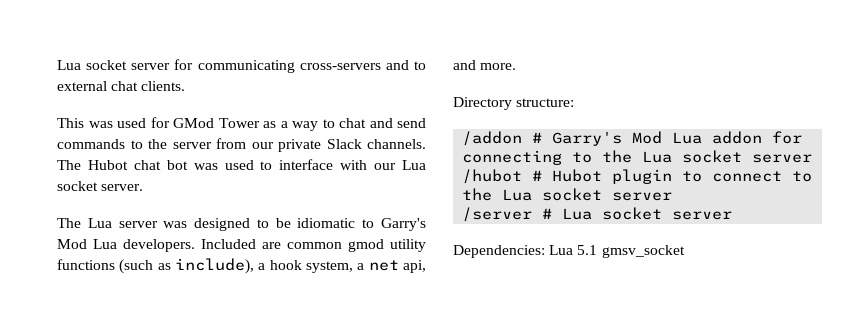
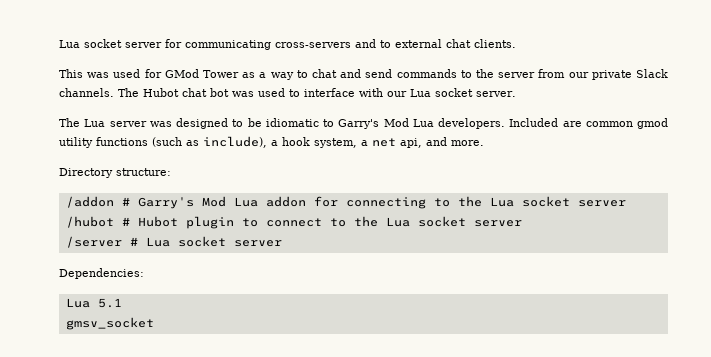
(545, 251) none -> (144, 273) //
(598, 250) none -> (122, 303) //

